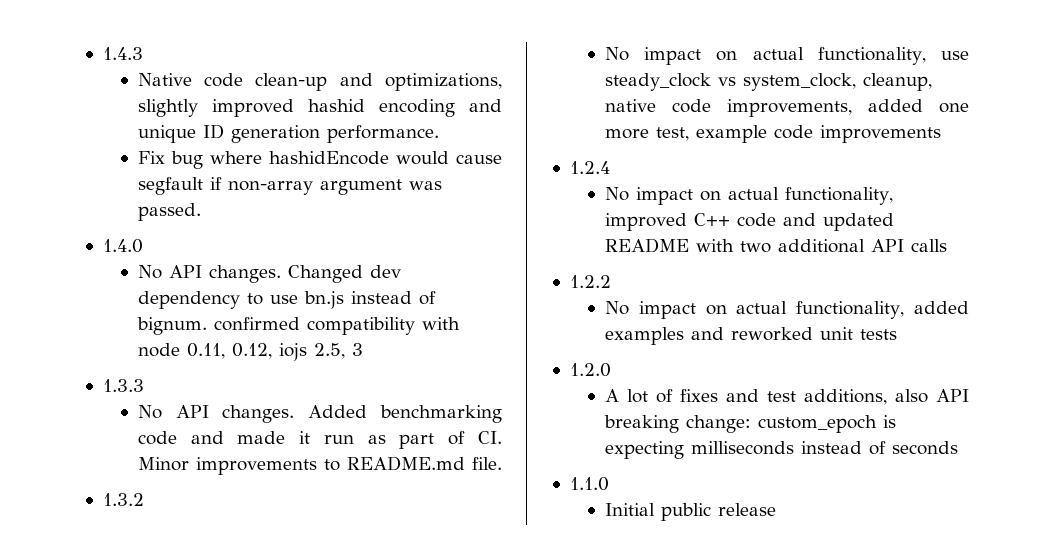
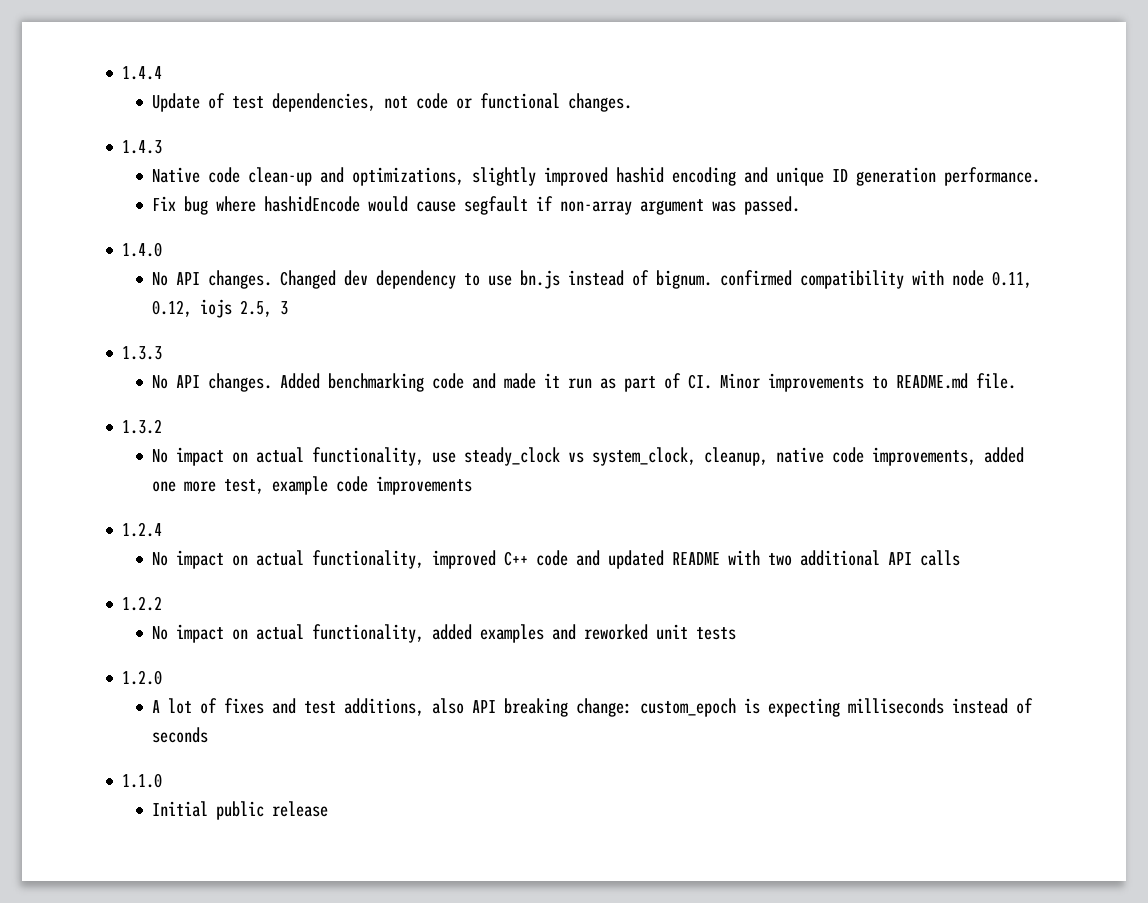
(102, 53) none -> [122,66,163,80] [152,93,633,112] 1.4.4 // Update of test dependencies, not code or functional changes. //

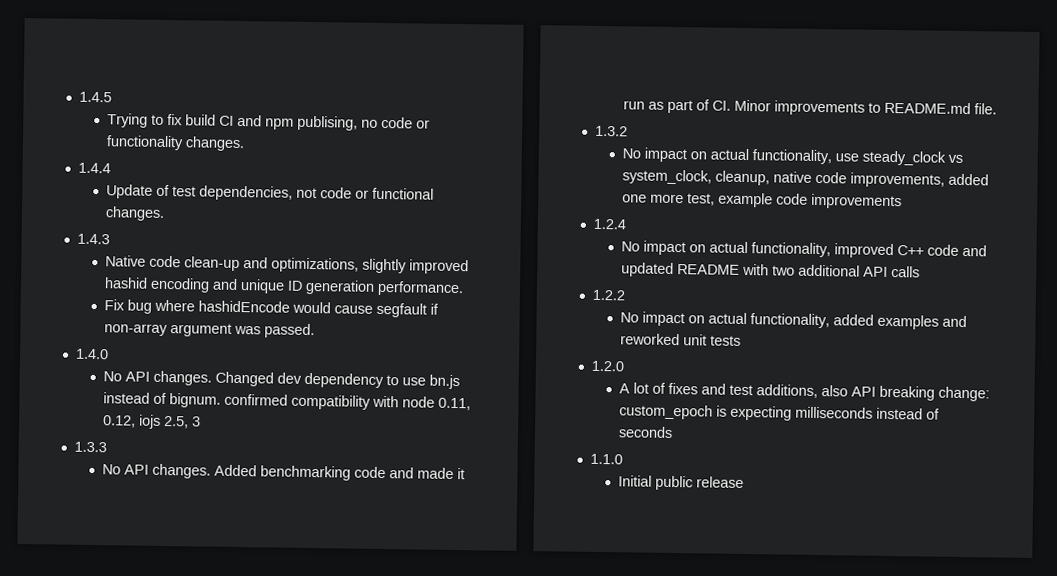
(122, 73) none -> [78,91,112,103] [106,113,430,131] [105,135,245,152] 1.4.5 // Trying to fix build CI and npm publising, no code or functionality changes. //

